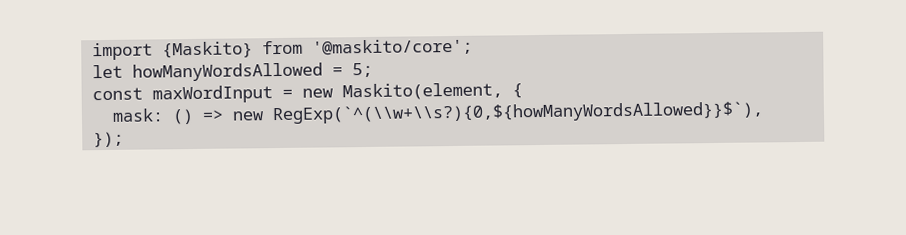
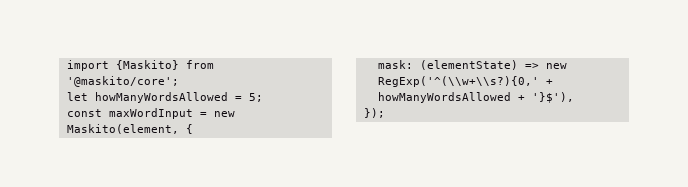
[171,108,194,125] () -> [419,60,518,70] (elementState)
[271,101,764,125] RegExp(`^(\\w+\\s?){0,${howManyWordsAllowed}}$`), -> [377,76,553,87] [377,92,574,103] RegExp('^(\\w+\\s?){0,' + howManyWordsAllowed + '}$'),

